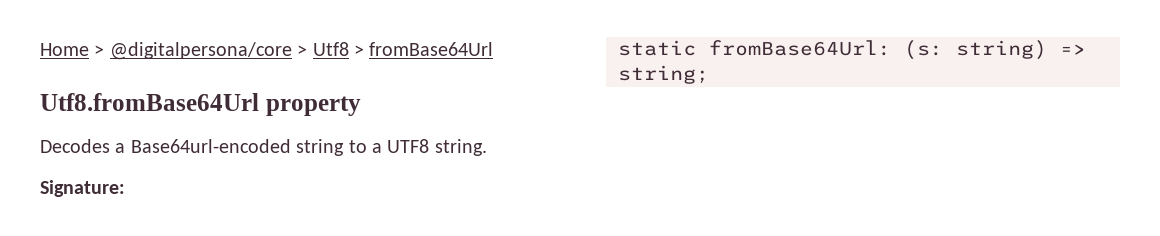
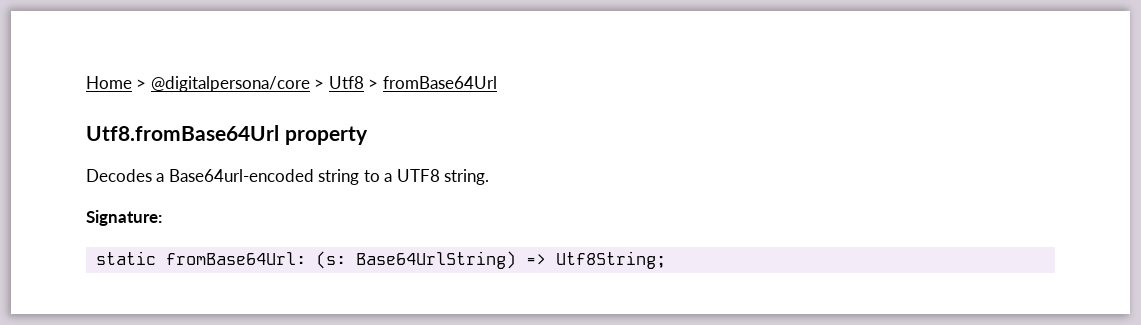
[956,40,1086,60] [618,65,709,84] string) => string; -> [355,251,666,269] Base64UrlString) => Utf8String;

